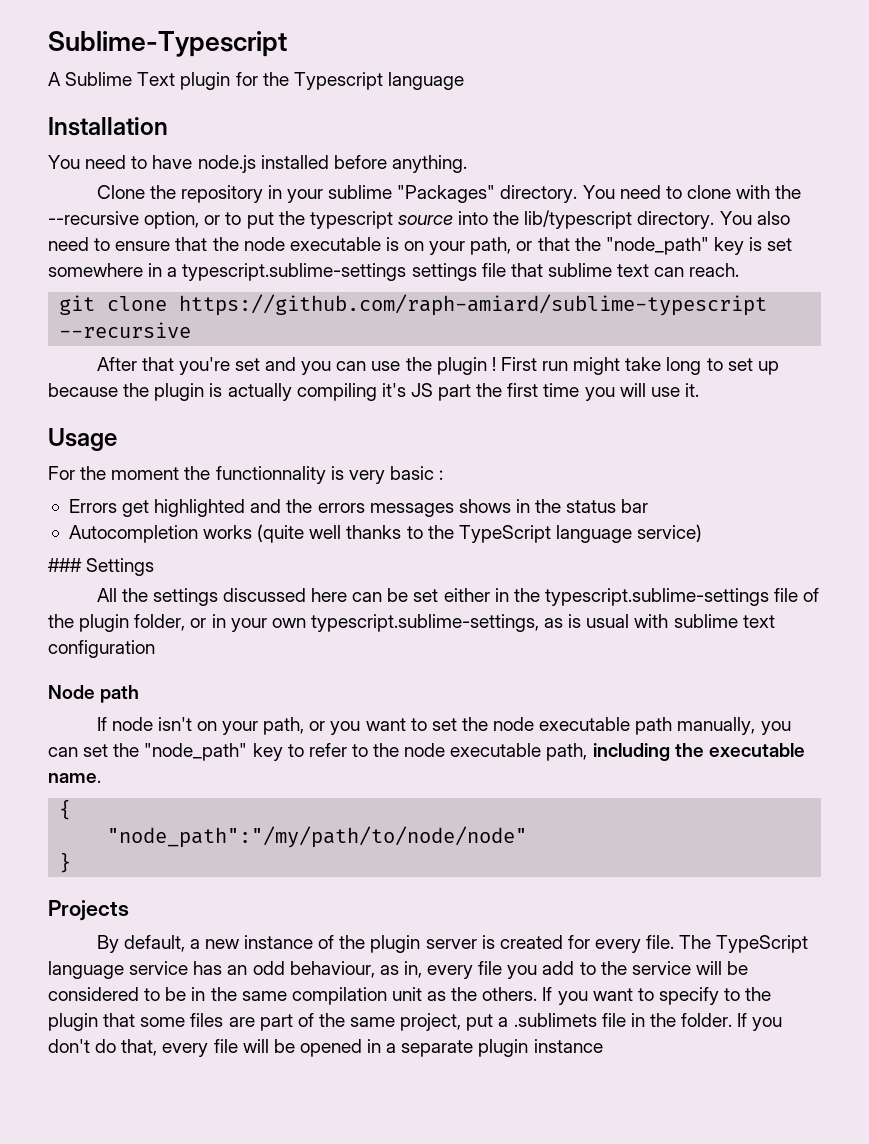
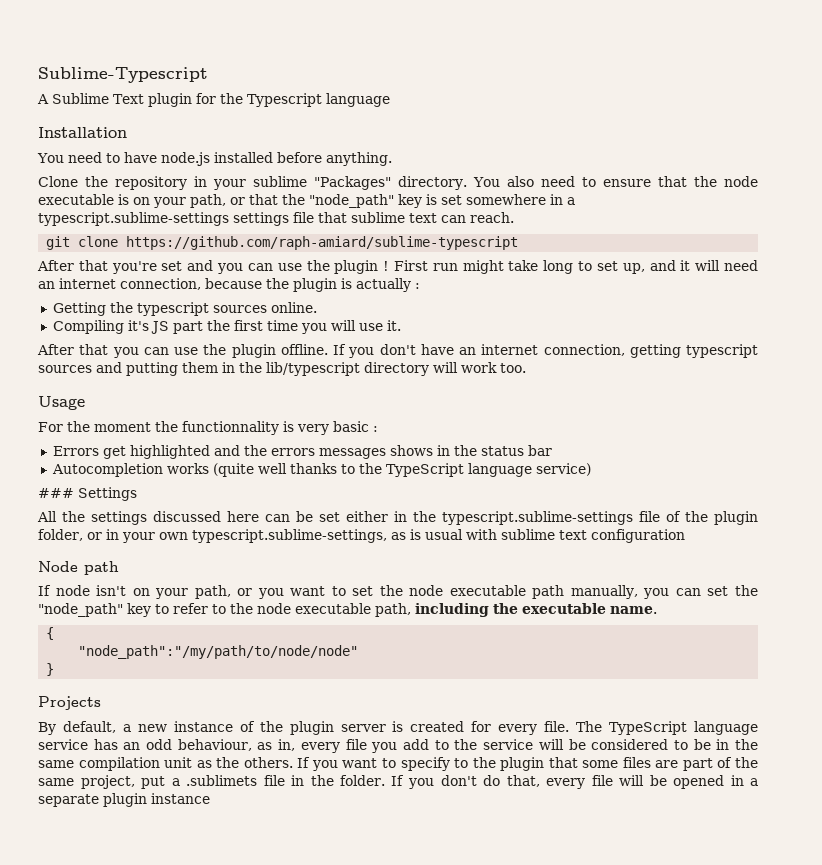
[619,185,802,199] [48,210,752,229] need to clone with the --recursive option, or to put the typescript source into the lib/typescript directory. You -> (501, 182) none
[59,322,192,338] --recursive -> (519, 243) none
[757,361,779,375] up -> [622,260,759,274] [38,278,201,290] up, and it will need an internet connection,
[296,383,377,401] compiling -> [415,283,420,289] [52,302,317,316] [52,320,124,334] : // Getting the typescript sources online. // Compiling
(699, 390) none -> [37,344,758,358] [38,362,526,376] // After that you can use the plugin offline. If you don't have an internet connection, getting typescript sources and putting them in the lib/typescript directory will work too.

